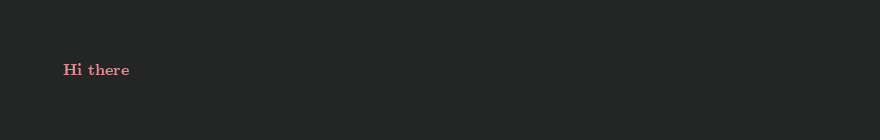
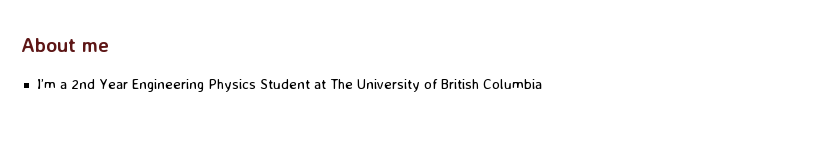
[63,63,129,75] Hi there -> [21,38,109,52] [36,79,542,92] About me // I’m a 2nd Year Engineering Physics Student at The University of British Columbia

